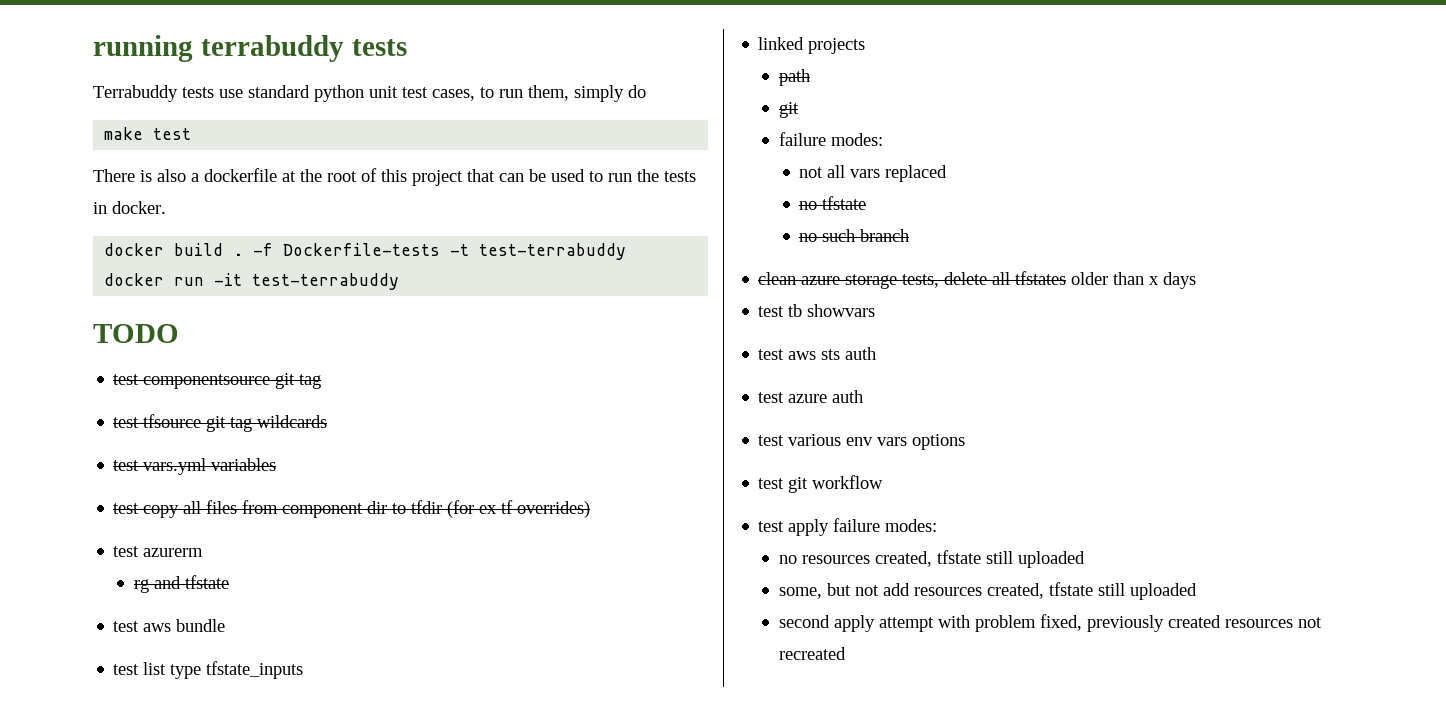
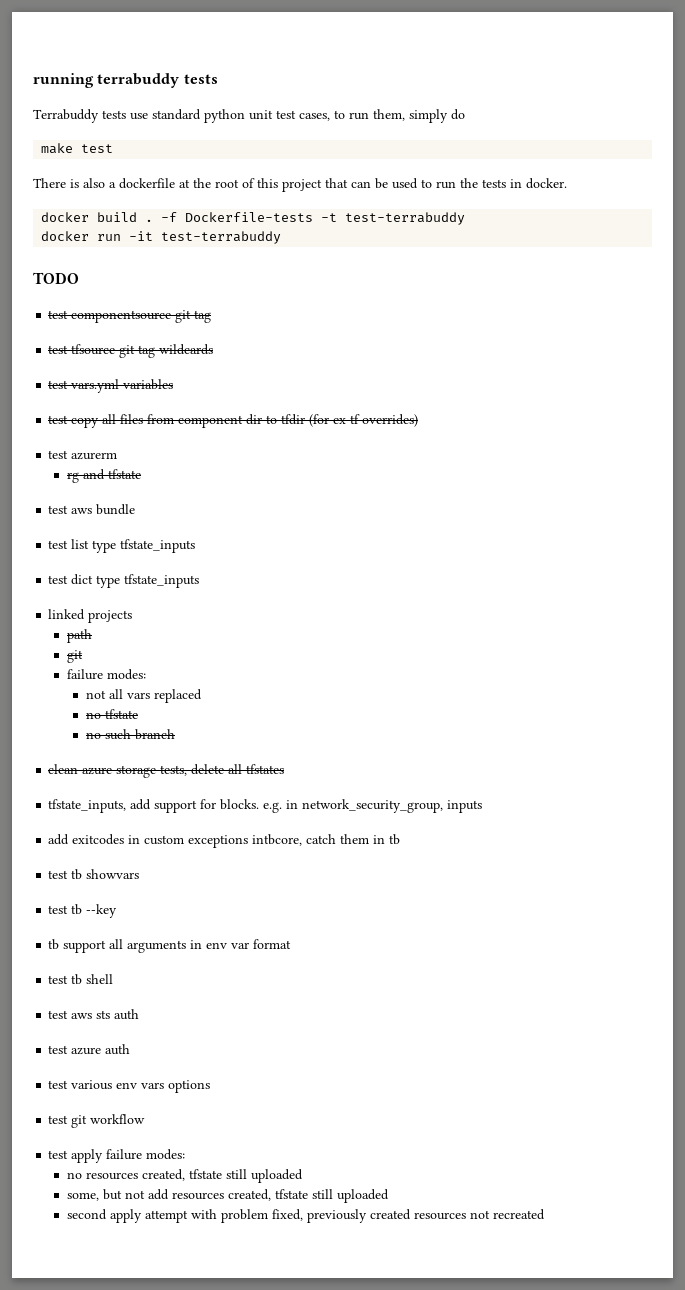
(304, 670) none -> [48,574,200,588] // test dict type tfstate_inputs
[1071,272,1197,289] [758,304,876,317] older than x days // test tb showvars -> [48,799,483,813] [48,834,401,848] [48,869,140,880] [48,904,118,918] [48,939,292,953] [48,974,114,985] // tfstate_inputs, add support for blocks. e.g. in network_security_group, inputs // add exitcodes in custom exceptions intbcore, catch them in tb // test tb showvars // test tb --key // tb support all arguments in env var format // test tb shell

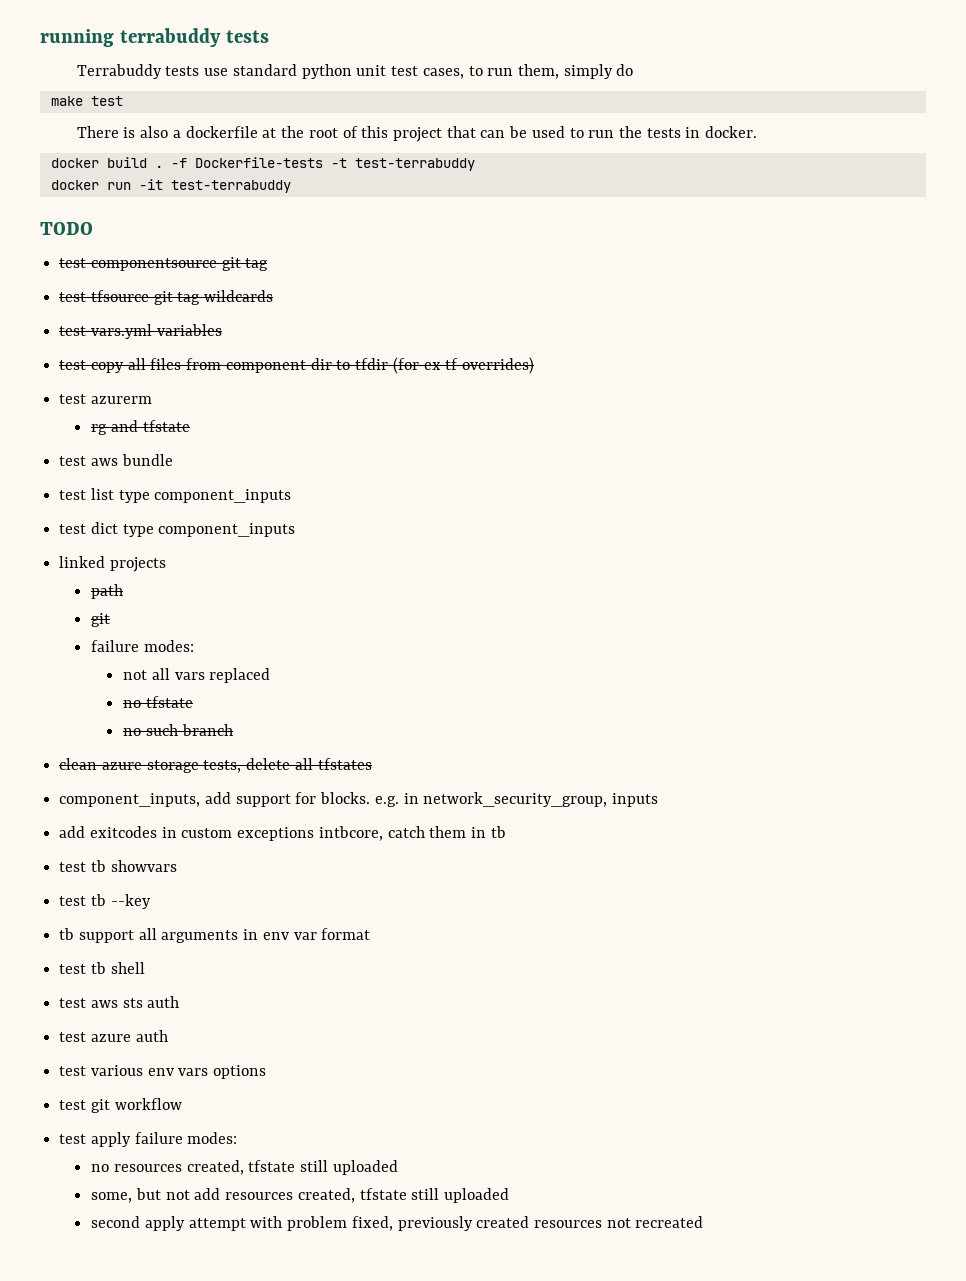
[120,539,196,553] tfstate_inputs -> [154,489,292,503] component_inputs
[124,574,200,588] tfstate_inputs -> [158,523,296,537] component_inputs
[48,799,127,813] tfstate_inputs, -> [59,793,201,807] component_inputs,

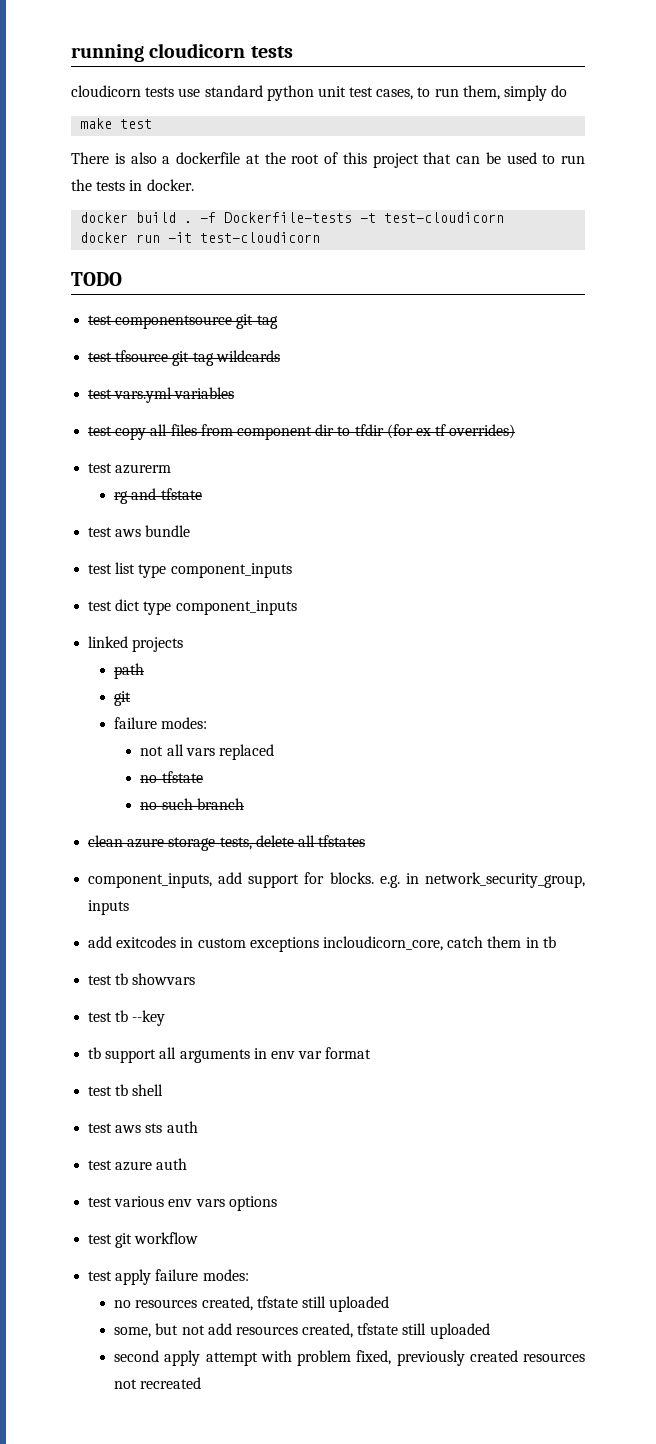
[119,28,221,47] terrabuddy -> [149,43,246,58] cloudicorn
[76,64,162,79] Terrabuddy -> [71,85,141,97] cloudicorn
[354,158,475,171] test-terrabuddy -> [384,212,505,223] test-cloudicorn
[170,180,291,193] test-terrabuddy -> [200,232,321,243] test-cloudicorn
[318,826,383,841] intbcore, -> [322,936,443,951] incloudicorn_core,

